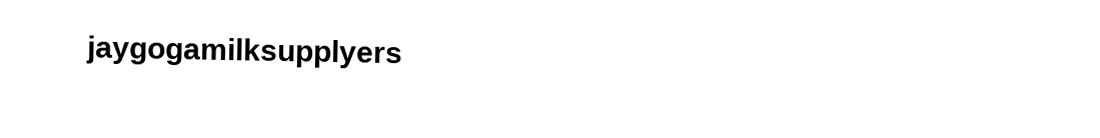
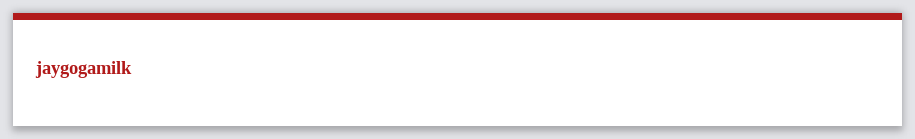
[86,35,403,70] jaygogamilksupplyers -> [35,61,132,78] jaygogamilk

